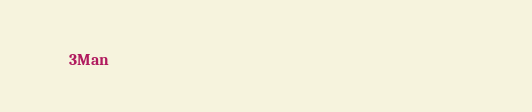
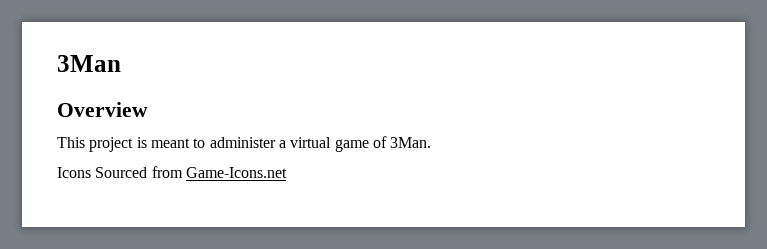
(109, 59) none -> [57,102,148,117] [57,136,432,152] [57,166,287,178] // Overview // This project is meant to administer a virtual game of 3Man. // Icons Sourced from Game-Icons.net

